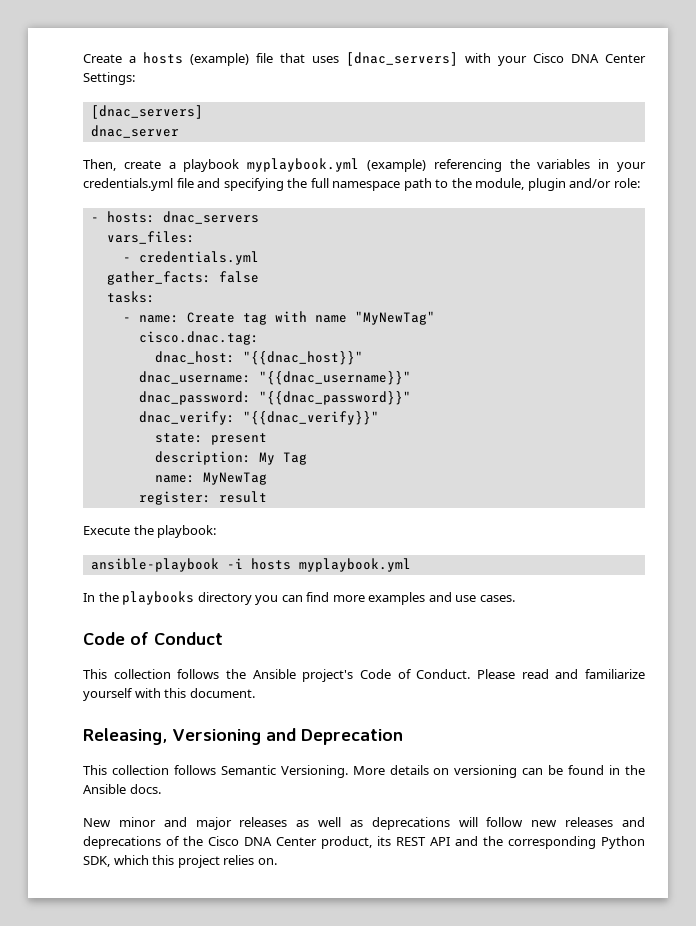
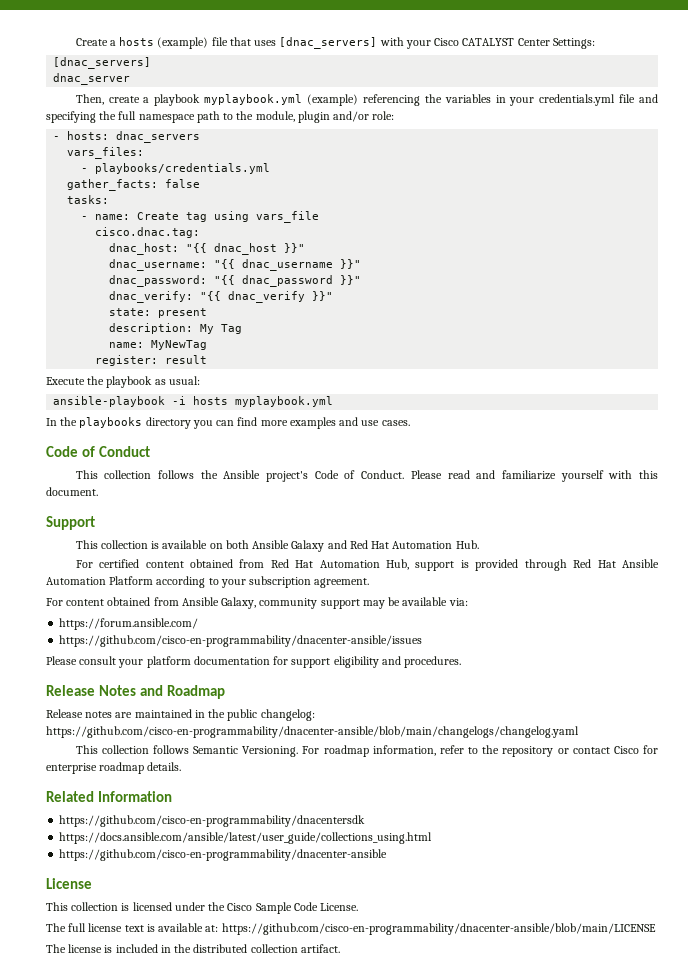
[571,54,599,63] DNA -> [462,38,515,46] CATALYST
[138,251,259,265] credentials.yml -> [95,163,271,174] playbooks/credentials.yml
[274,311,435,325] with name "MyNewTag" -> [214,211,320,223] using vars_file
[242,351,363,365] [138,371,411,385] [138,391,411,405] [138,411,379,425] "{{dnac_host}}" // dnac_username: "{{dnac_username}}" // dnac_password: "{{dnac_password}}" // dnac_verify: "{{dnac_verify}}" -> [186,243,306,255] [109,259,362,271] [109,275,362,287] [109,291,334,303] "{{ dnac_host }}" // dnac_username: "{{ dnac_username }}" // dnac_password: "{{ dnac_password }}" // dnac_verify: "{{ dnac_verify }}"
[157,525,217,538] playbook: -> [106,376,200,388] playbook as usual:
[83,728,403,745] Releasing, Versioning and Deprecation -> [46,516,95,530] [75,540,479,552] [75,559,659,571] [46,576,370,588] [46,597,468,609] [59,618,199,630] [59,635,423,647] [46,656,462,668] [46,685,225,699] [46,709,315,721] [46,726,579,738] Support // This collection is available on both Ansible Galaxy and Red Hat Automation Hub. // For certified content obtained from Red Hat Automation Hub, support is provided through Red Hat Ansible Automation Platform according to your subscription agreement. // For content obtained from Ansible Galaxy, community support may be available via: // https://forum.ansible.com/ // https://github.com/cisco-en-programmability/dnacenter-ansible/issues // Please consult your platform documentation for support eligibility and procedures. // Release Notes and Roadmap // Release notes are maintained in the public changelog: https://github.com/cisco-en-programmability/dnacenter-ansible/blob/main/changelogs/changelog.yaml
[352,765,645,778] [83,784,161,794] [83,817,645,830] [83,836,645,849] [83,855,277,868] More details on versioning can be found in the Ansible docs. // New minor and major releases as well as deprecations will follow new releases and deprecations of the Cisco DNA Center product, its REST API and the corresponding Python SDK, which this project relies on. -> [302,745,658,757] [46,762,182,774] [46,791,172,802] [59,815,366,827] [59,832,433,844] [59,849,388,861] [46,878,92,889] [46,902,359,914] [46,923,656,935] [46,944,340,953] For roadmap information, refer to the repository or contact Cisco for enterprise roadmap details. // Related Information // https://github.com/cisco-en-programmability/dnacentersdk // https://docs.ansible.com/ansible/latest/user_guide/collections_using.html // https://github.com/cisco-en-programmability/dnacenter-ansible // License // This collection is licensed under the Cisco Sample Code License. // The full license text is available at: https://github.com/cisco-en-programmability/dnacenter-ansible/blob/main/LICENSE // The license is included in the distributed collection artifact.

